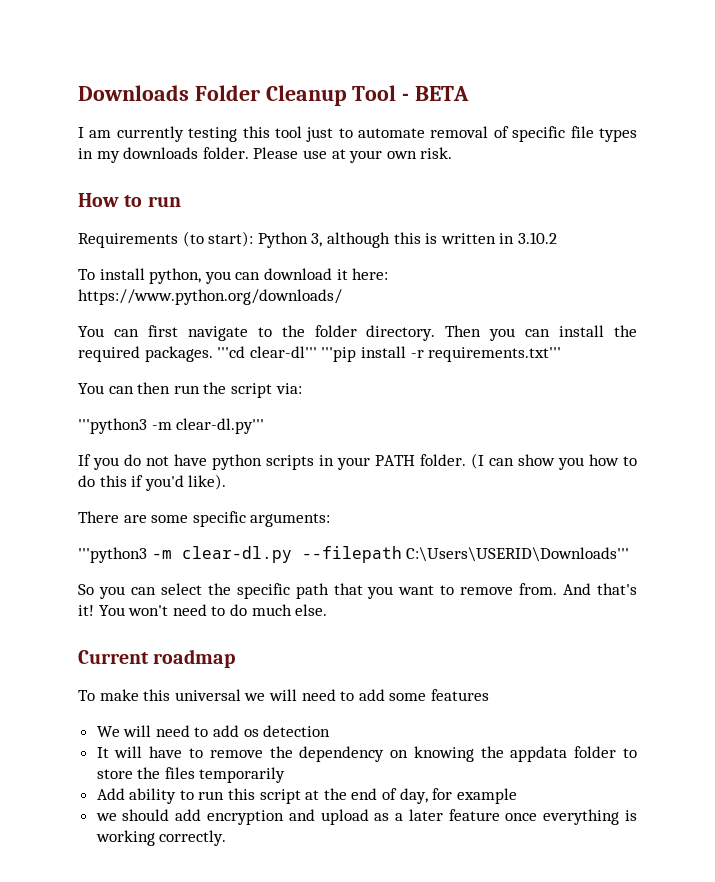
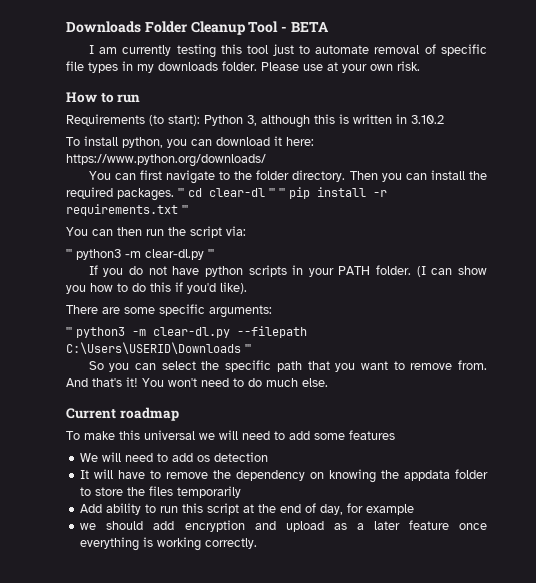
[217,346,562,362] '''cd clear-dl''' '''pip install -r requirements.txt''' -> [178,187,387,199] [66,204,188,216] ''' cd clear-dl ''' ''' pip install -r requirements.txt '''
[78,418,265,434] '''python3 -m clear-dl.py''' -> [66,249,214,260] ''' python3 -m clear-dl.py '''
[78,547,147,563] '''python3 -> [66,327,125,338] ''' python3
[406,547,630,562] C:\Users\USERID\Downloads''' -> [66,342,251,354] C:\Users\USERID\Downloads '''

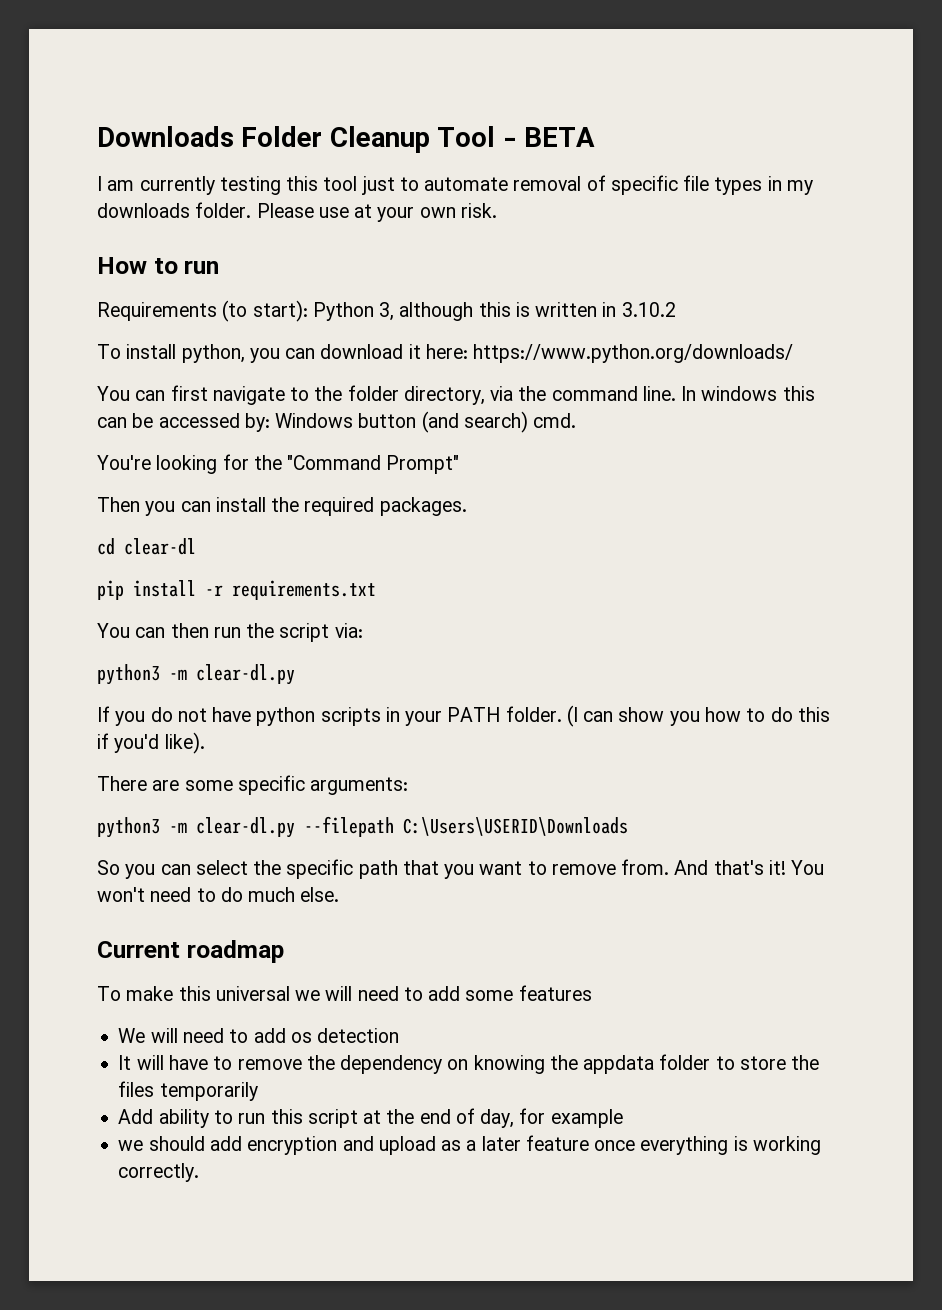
[292,170,346,182] directory. -> [403,386,815,405] [97,411,577,433] [97,454,460,474] directory, via the command line. In windows this can be accessed by: Windows button (and search) cmd. // You're looking for the "Command Prompt" //
[178,188,184,197] ''' -> (467, 506) //
[269,188,285,197] ''' ''' -> (196, 546) //
[182,205,188,214] ''' -> (376, 590) none
[66,249,214,260] ''' python3 -m clear-dl.py ''' -> [97,664,295,685] python3 -m clear-dl.py
[66,327,72,336] ''' -> (409, 786) none
[245,344,251,353] ''' -> (628, 826) none

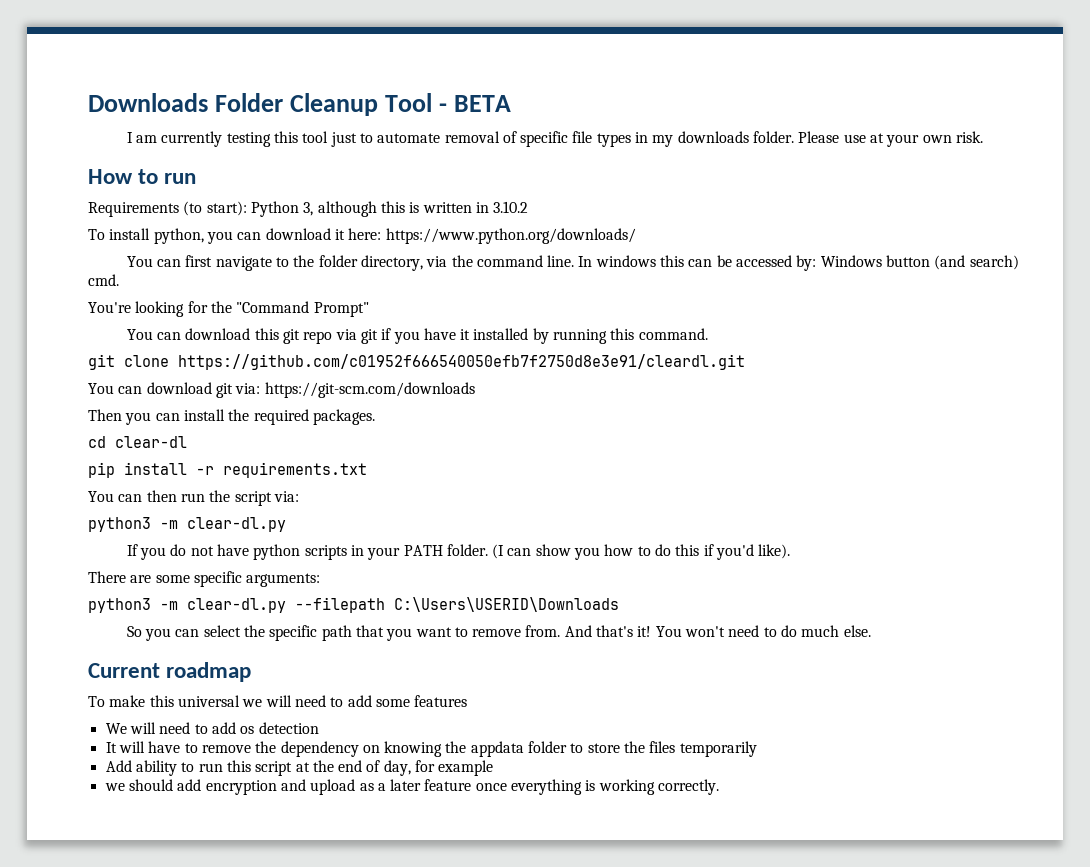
(460, 464) none -> [126,328,708,344] [88,354,745,370] [88,382,475,398] // You can download this git repo via git if you have it installed by running this command. // git clone https://github.com/c01952f666540050efb7f2750d8e3e91/cleardl.git // You can download git via: https://git-scm.com/downloads

